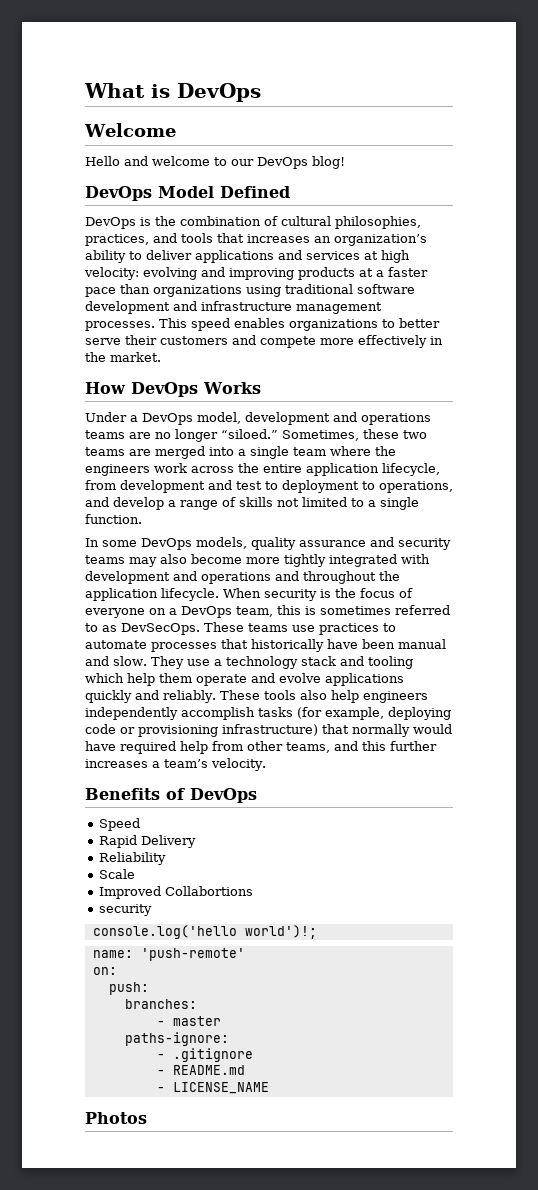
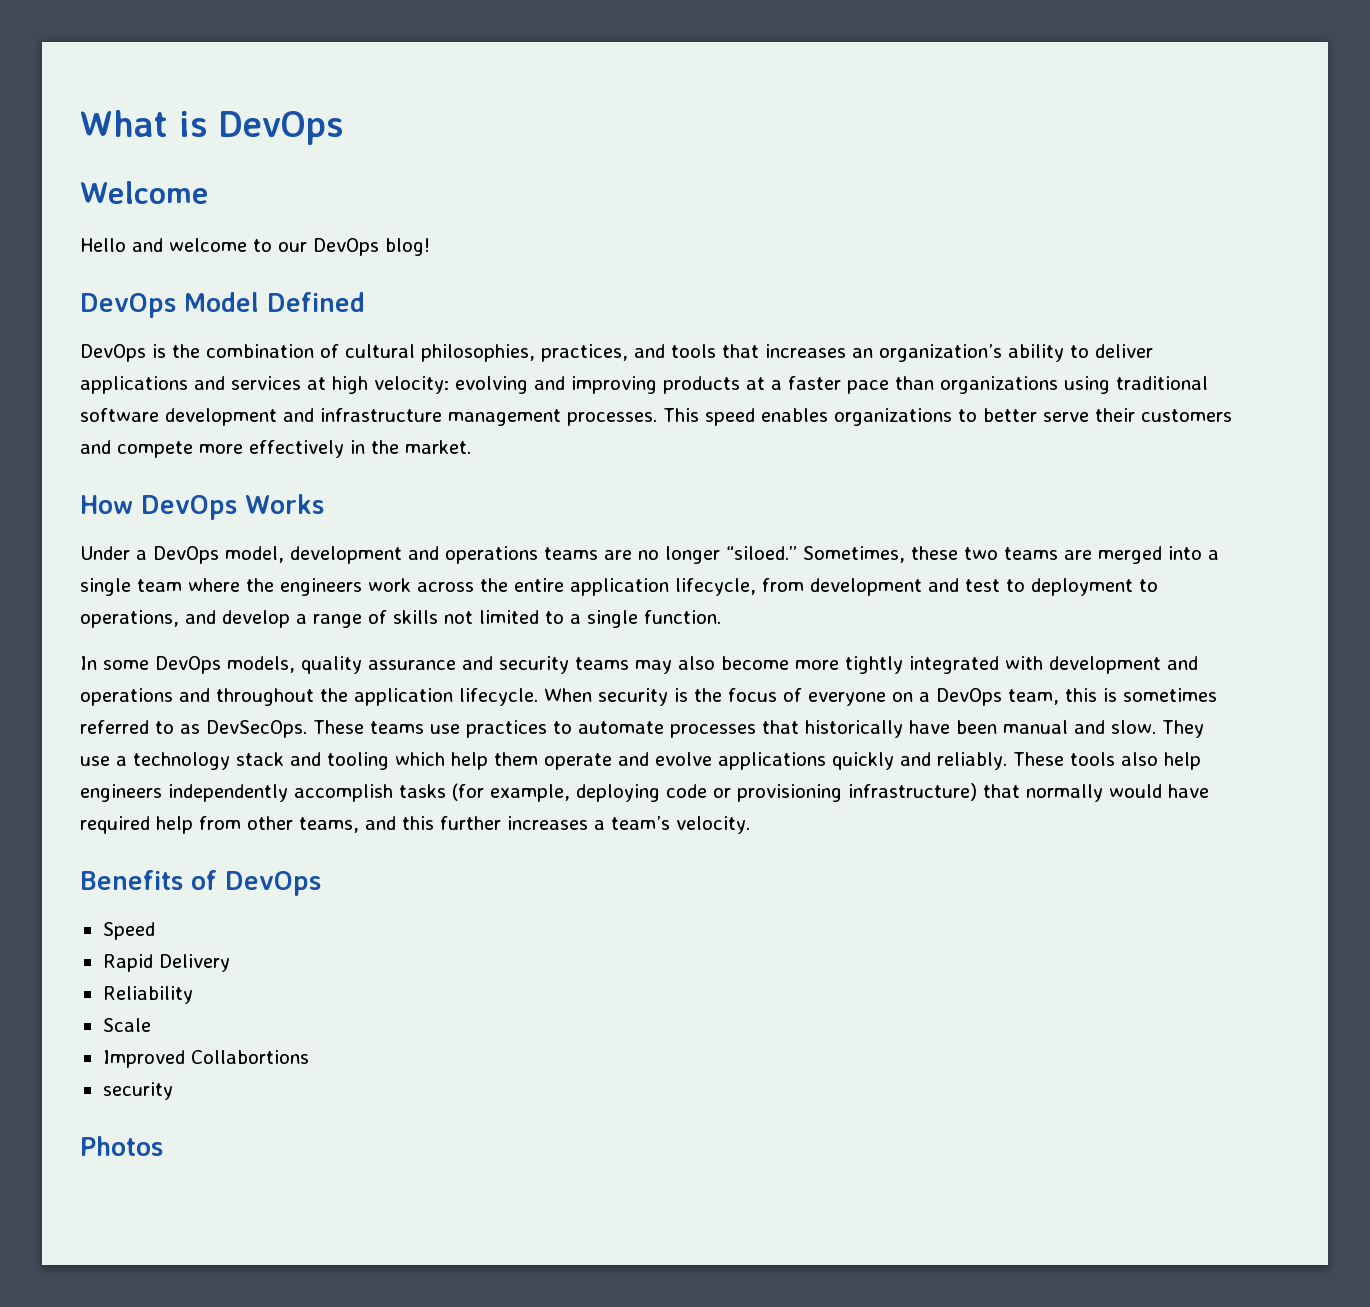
[92,925,317,939] [92,948,245,961] [92,967,117,975] [108,982,149,995] [124,999,197,1009] [156,1016,221,1026] [124,1032,229,1046] [156,1048,253,1062] [156,1065,245,1075] [156,1082,269,1094] // console.log('hello world')!; // name: 'push-remote' // on: // push: // branches: // - master // paths-ignore: // - .gitignore // - README.md // - LICENSE_NAME -> (173, 1091) none

